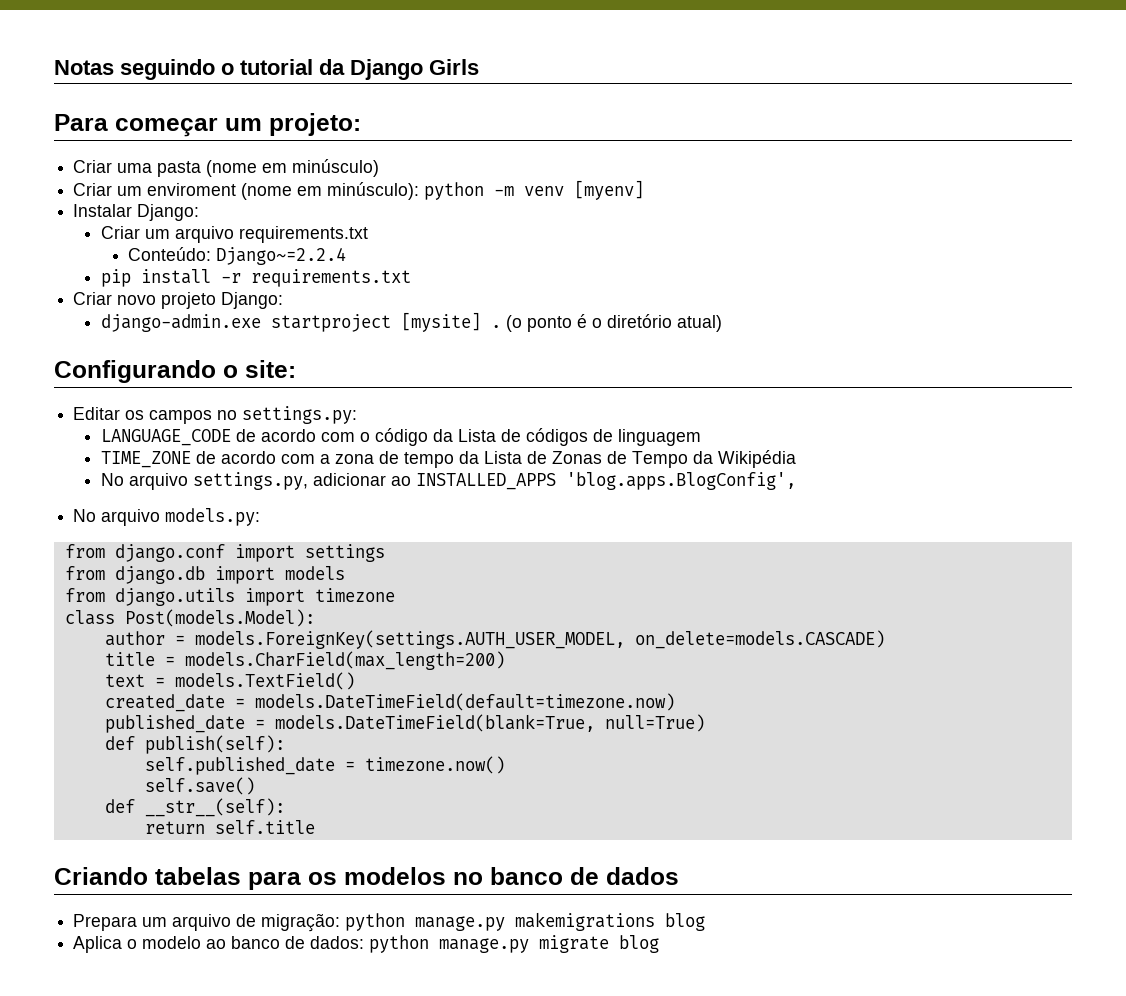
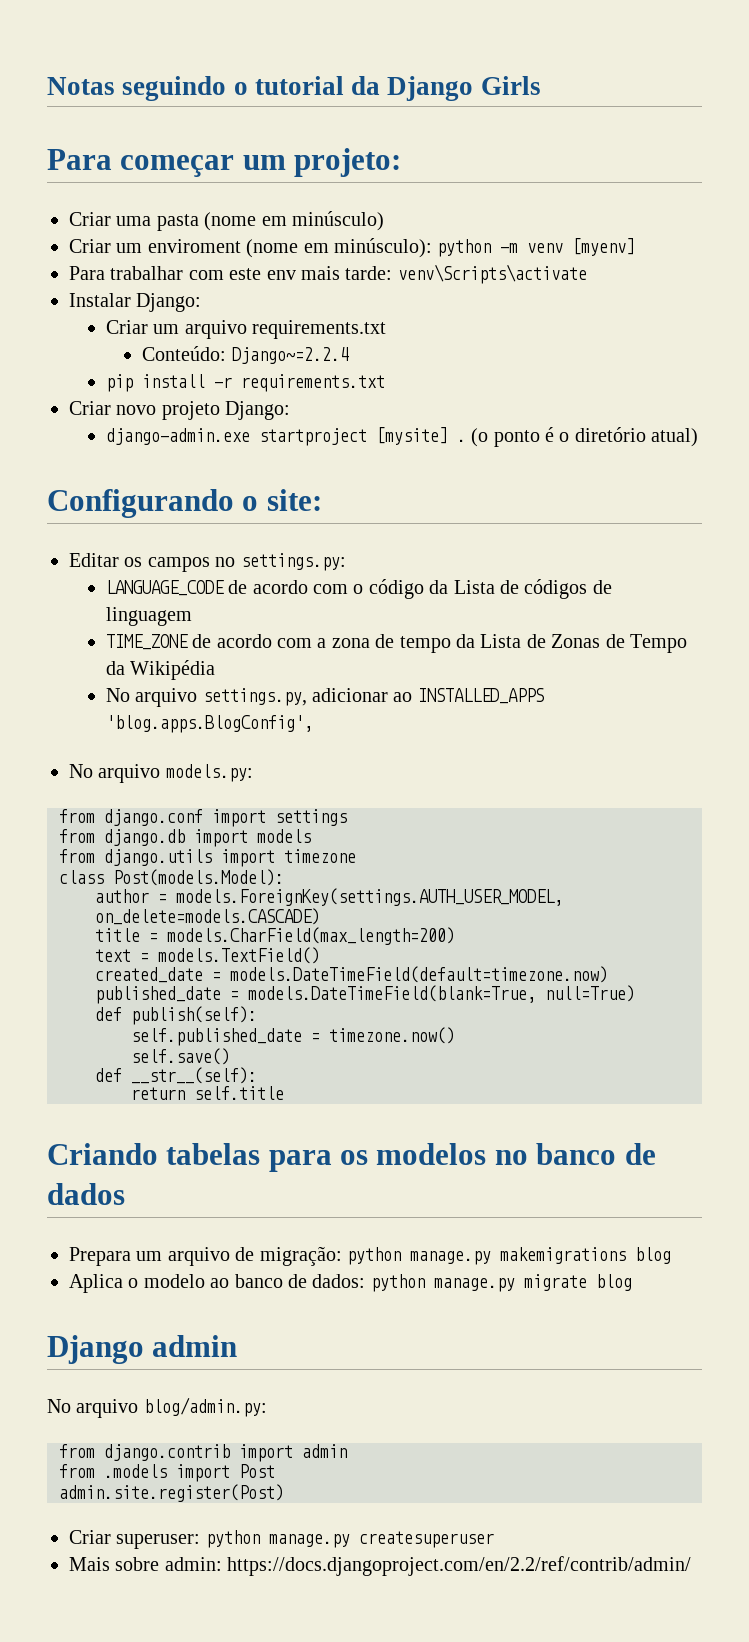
(645, 190) none -> [69,264,587,284] // Para trabalhar com este env mais tarde: venv\Scripts\activate
(660, 944) none -> [47,1335,238,1364] [47,1397,267,1418] [59,1444,347,1462] [59,1464,275,1482] [59,1484,284,1502] [69,1530,494,1549] [69,1556,692,1576] // Django admin // No arquivo blog/admin.py: // from django.contrib import admin // from .models import Post // admin.site.register(Post) // Criar superuser: python manage.py createsuperuser // Mais sobre admin: https://docs.djangoproject.com/en/2.2/ref/contrib/admin/

